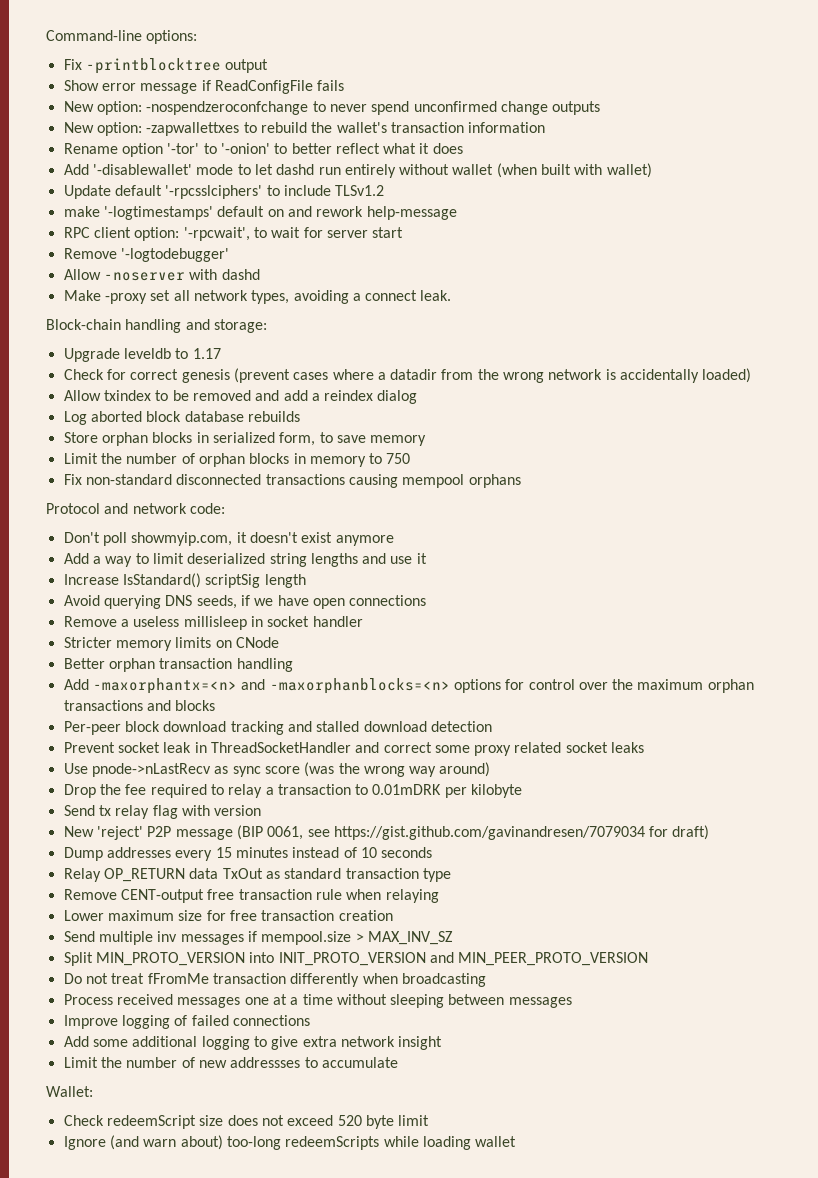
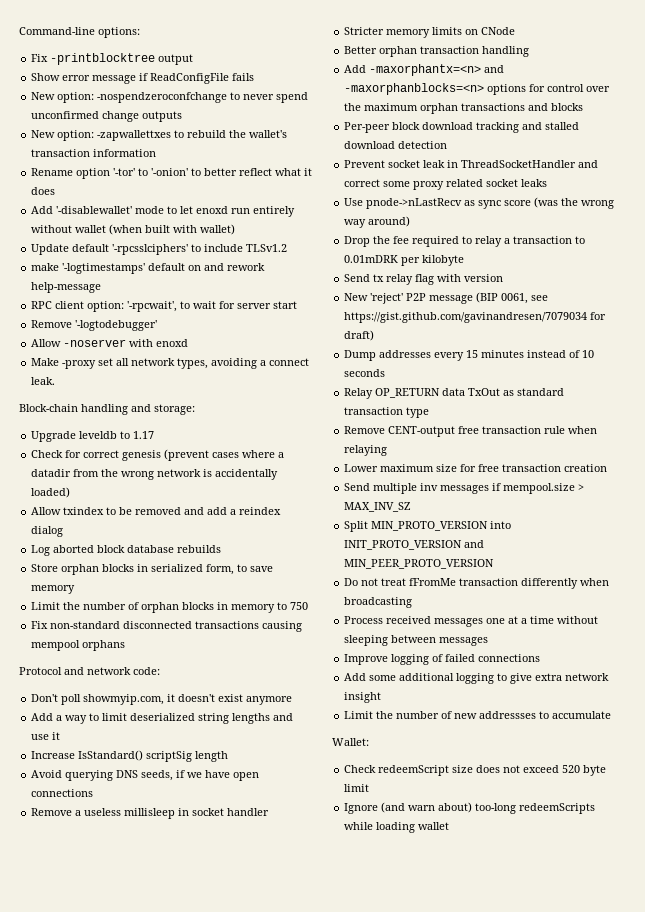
[276,164,315,175] dashd -> [196,206,229,214] enoxd
[221,269,260,280] dashd -> [156,339,189,347] enoxd

